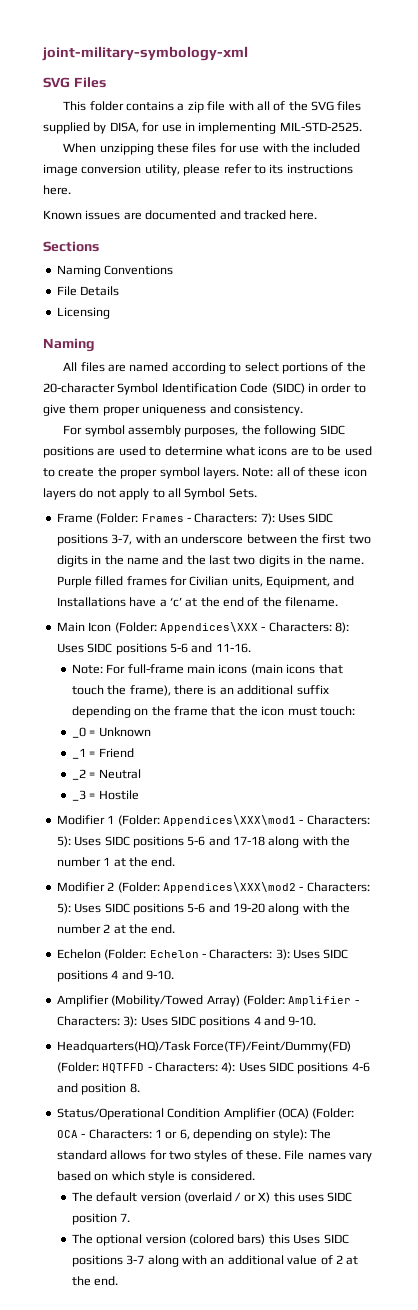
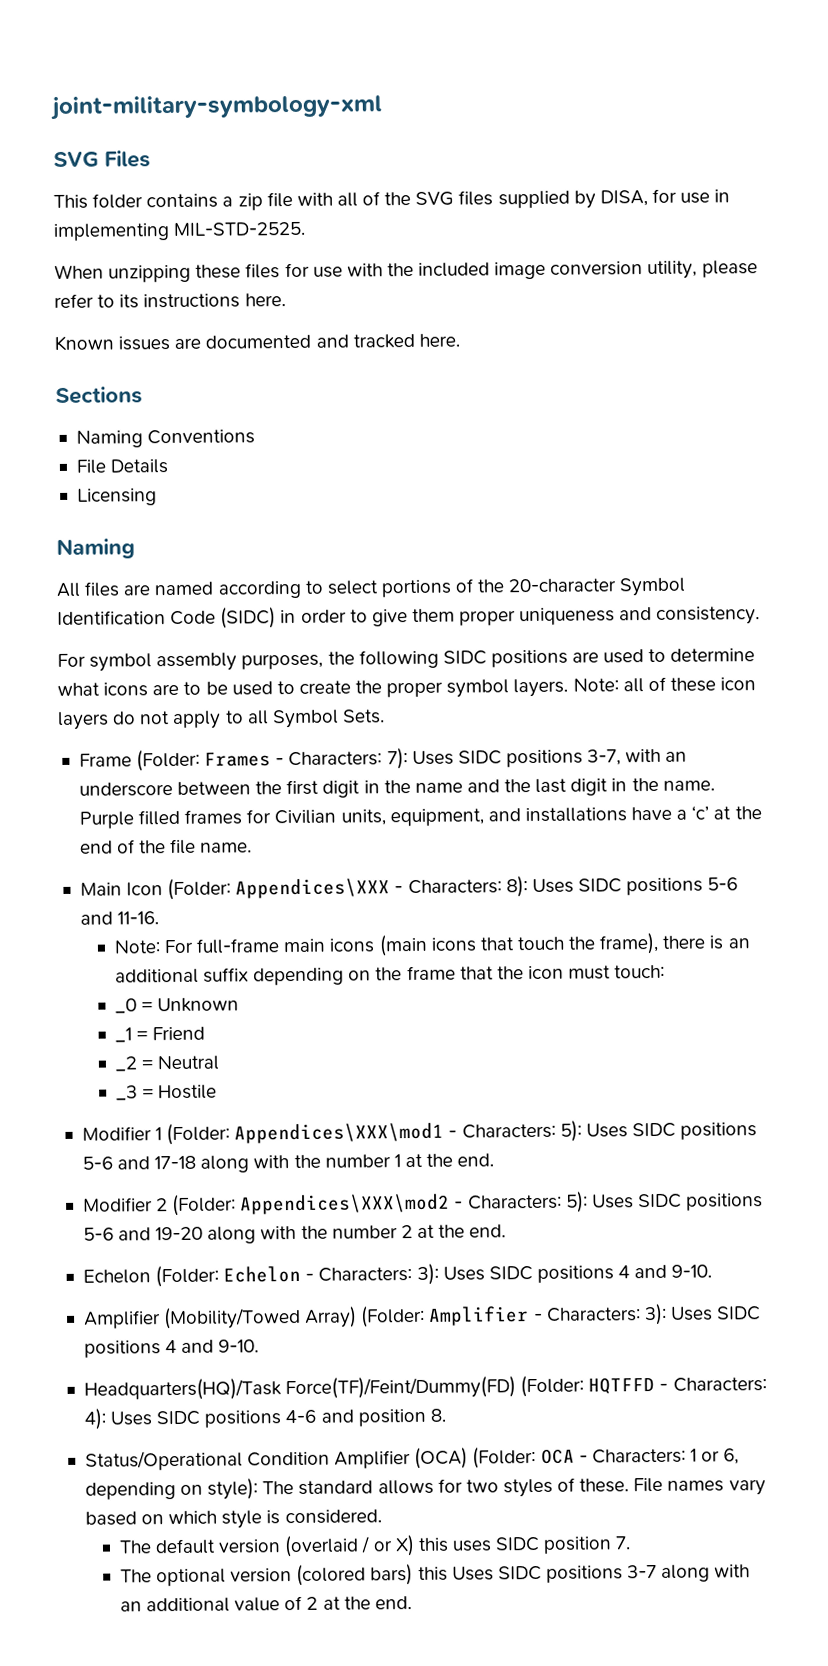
[348,535,371,544] [56,555,88,567] two digits -> [322,780,361,798] digit
[233,555,290,567] two digits -> [570,778,609,796] digit
[266,576,355,588] [56,597,126,607] Equipment, and Installations -> [389,807,627,827] equipment, and installations
[285,597,339,607] filename. -> [170,838,253,855] file name.

